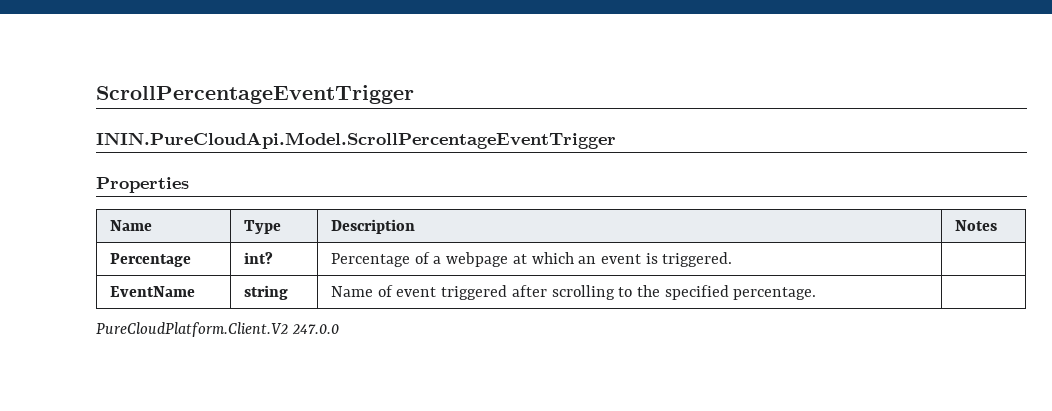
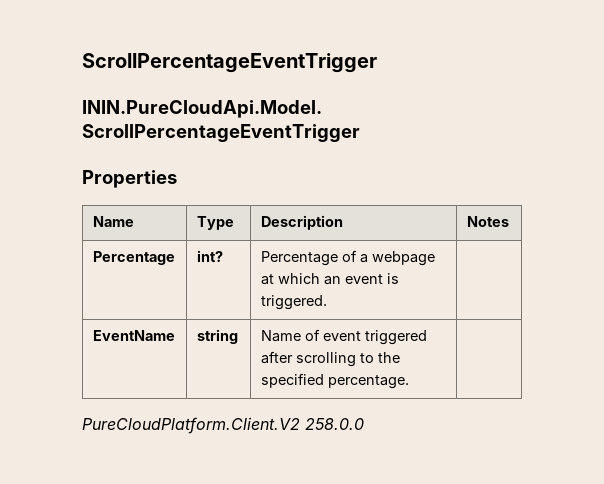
[291,324,339,335] 247.0.0 -> [305,418,364,430] 258.0.0

